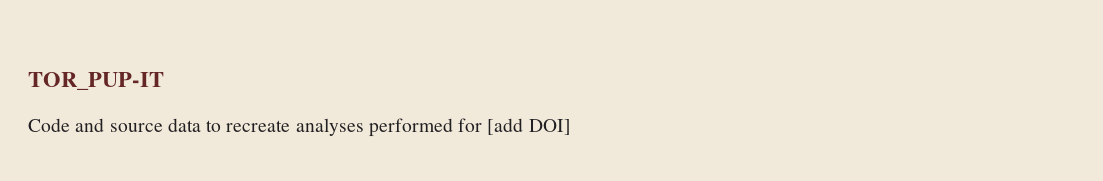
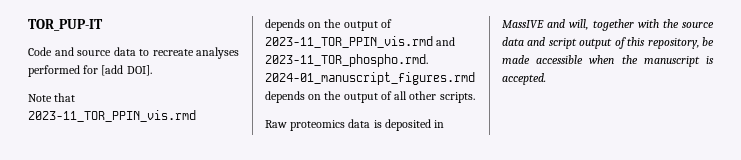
[528,119,571,135] DOI] -> [126,65,152,76] [28,93,76,102] [28,110,196,122] [265,19,392,31] [265,36,456,48] [265,54,428,67] [265,72,475,85] [265,91,475,103] [265,119,445,131] [502,19,714,31] [502,37,714,49] [502,55,714,67] [502,73,546,85] DOI]. // Note that 2023-11_TOR_PPIN_vis.rmd depends on the output of 2023-11_TOR_PPIN_vis.rmd and 2023-11_TOR_phospho.rmd. 2024-01_manuscript_figures.rmd depends on the output of all other scripts. // Raw proteomics data is deposited in MassIVE and will, together with the source data and script output of this repository, be made accessible when the manuscript is accepted.

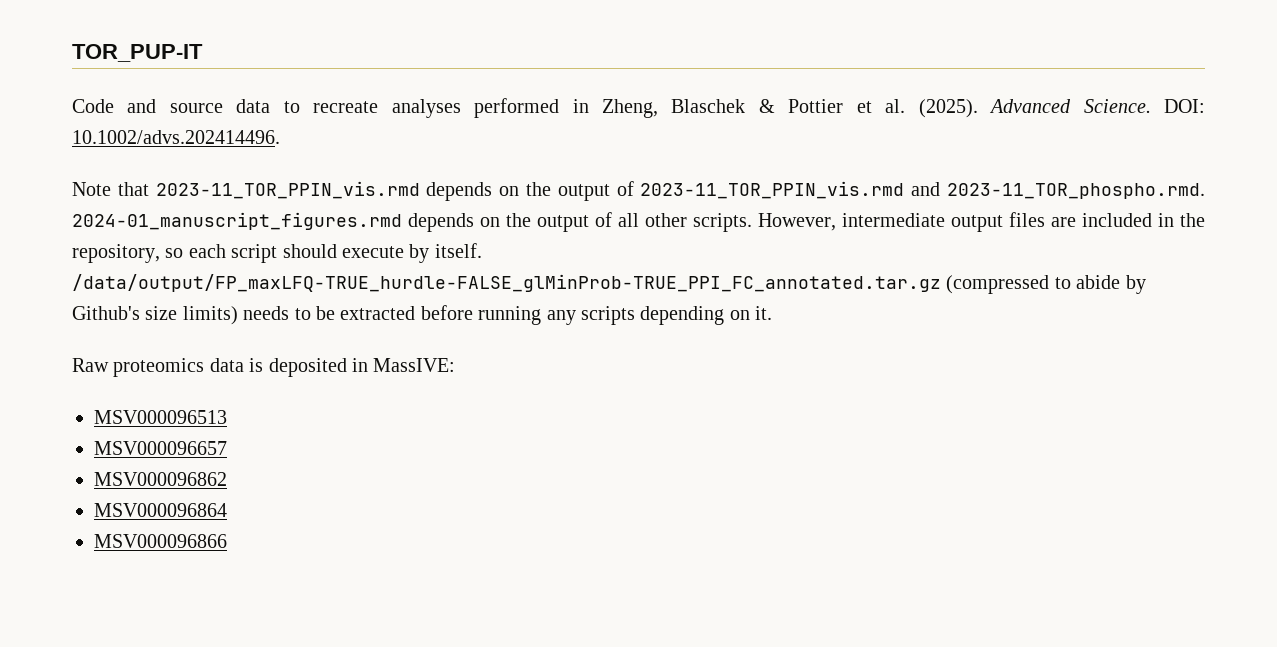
[83,65,152,76] for [add DOI]. -> [572,99,1205,118] [72,130,280,144] in Zheng, Blaschek & Pottier et al. (2025). Advanced Science. DOI: 10.1002/advs.202414496.
(475, 97) none -> [758,212,1205,232] [72,243,482,263] [72,274,1146,294] [72,305,773,325] However, intermediate output files are included in the repository, so each script should execute by itself. /data/output/FP_maxLFQ-TRUE_hurdle-FALSE_glMinProb-TRUE_PPI_FC_annotated.tar.gz (compressed to abide by Github's size limits) needs to be extracted before running any scripts depending on it.
[502,19,714,31] [502,37,714,49] [502,55,714,67] [502,73,546,85] MassIVE and will, together with the source data and script output of this repository, be made accessible when the manuscript is accepted. -> [373,358,456,372] [94,410,227,424] [94,441,227,455] [94,472,227,486] [94,503,227,517] [94,534,227,548] MassIVE: // MSV000096513 // MSV000096657 // MSV000096862 // MSV000096864 // MSV000096866

